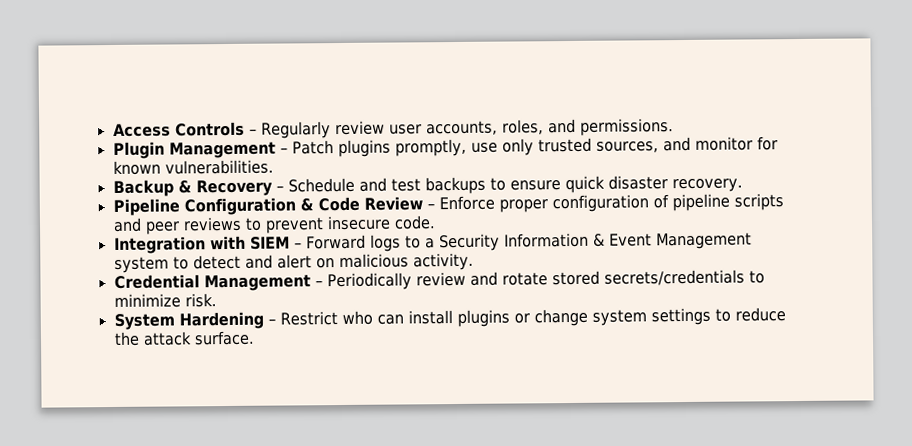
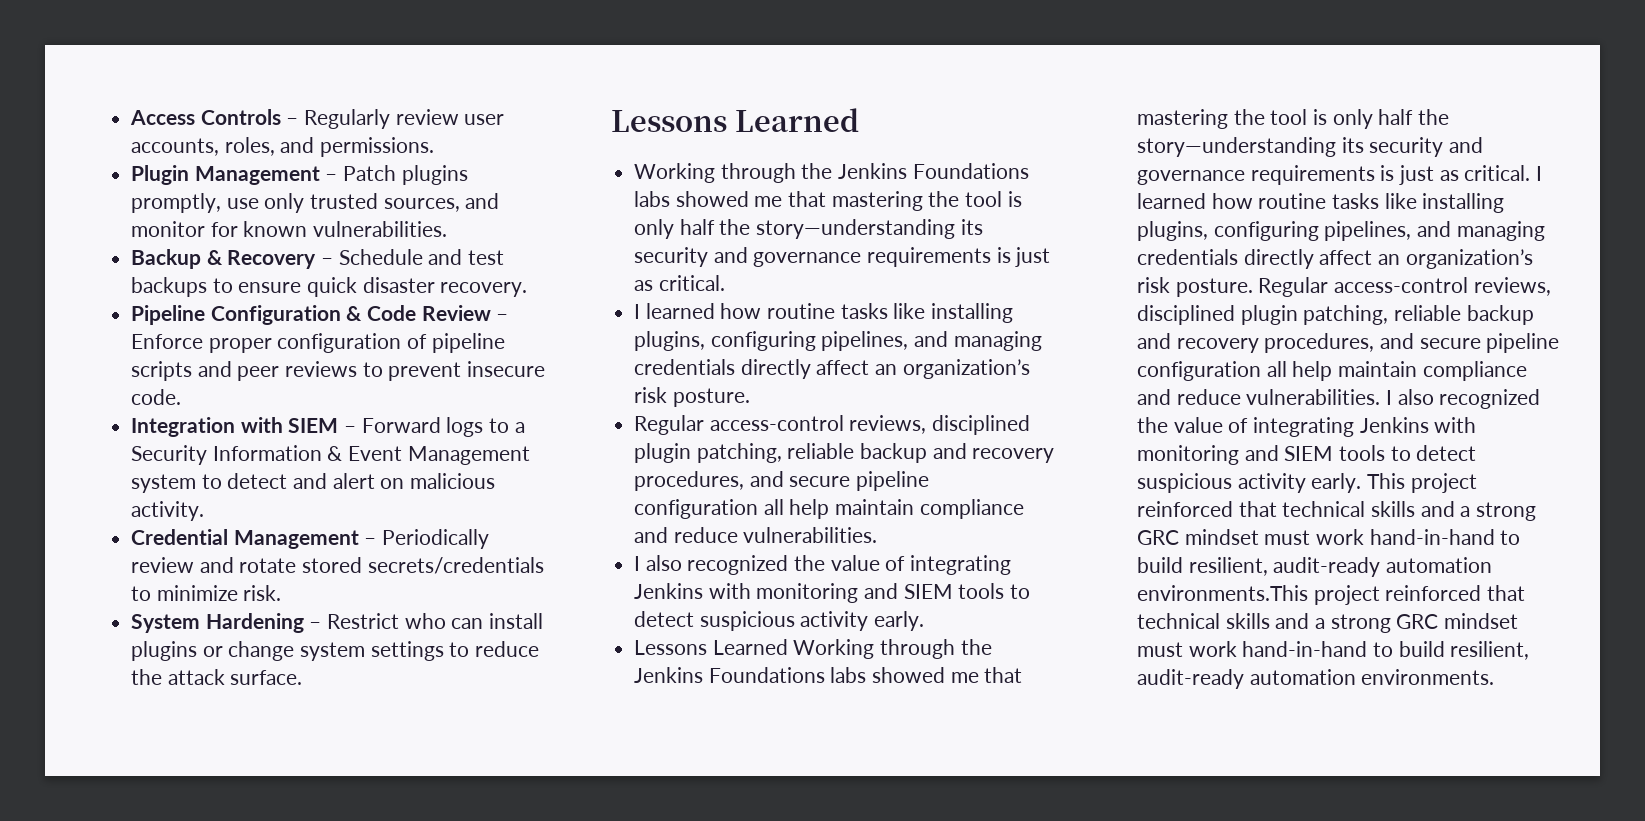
(255, 338) none -> [611,108,859,132] [634,163,1029,183] [634,191,1022,211] [634,219,983,239] [634,247,1051,267] [634,275,725,291] [634,303,1014,323] [634,331,1042,351] [634,359,1030,379] [634,387,750,407] [634,415,1031,435] [634,443,1055,463] [634,471,930,491] [634,499,1024,519] [634,527,878,543] [634,555,1012,575] [634,583,1031,603] [634,611,925,631] [634,639,992,659] [634,667,1023,683] [1137,109,1450,129] [1137,137,1484,157] [1137,165,1543,185] [1137,193,1505,213] [1137,221,1545,241] [1137,249,1533,269] [1137,277,1551,297] [1137,305,1534,325] [1137,333,1560,353] [1137,361,1527,381] [1137,389,1541,409] [1137,417,1477,437] [1137,445,1477,465] [1137,473,1477,493] [1137,501,1537,521] [1137,529,1521,545] [1137,557,1493,577] [1137,585,1526,605] [1137,613,1519,633] [1137,641,1530,660] [1137,669,1495,689] // Lessons Learned // Working through the Jenkins Foundations labs showed me that mastering the tool is only half the story—understanding its security and governance requirements is just as critical. // I learned how routine tasks like installing plugins, configuring pipelines, and managing credentials directly affect an organization’s risk posture. // Regular access-control reviews, disciplined plugin patching, reliable backup and recovery procedures, and secure pipeline configuration all help maintain compliance and reduce vulnerabilities. // I also recognized the value of integrating Jenkins with monitoring and SIEM tools to detect suspicious activity early. // Lessons Learned Working through the Jenkins Foundations labs showed me that mastering the tool is only half the story—understanding its security and governance requirements is just as critical. I learned how routine tasks like installing plugins, configuring pipelines, and managing credentials directly affect an organization’s risk posture. Regular access-control reviews, disciplined plugin patching, reliable backup and recovery procedures, and secure pipeline configuration all help maintain compliance and reduce vulnerabilities. I also recognized the value of integrating Jenkins with monitoring and SIEM tools to detect suspicious activity early. This project reinforced that technical skills and a strong GRC mindset must work hand-in-hand to build resilient, audit-ready automation environments.This project reinforced that technical skills and a strong GRC mindset must work hand-in-hand to build resilient, audit-ready automation environments.

